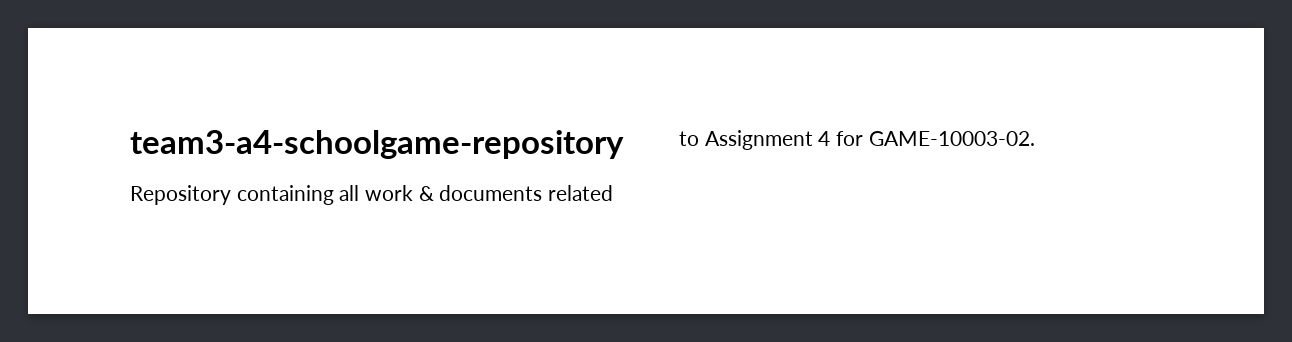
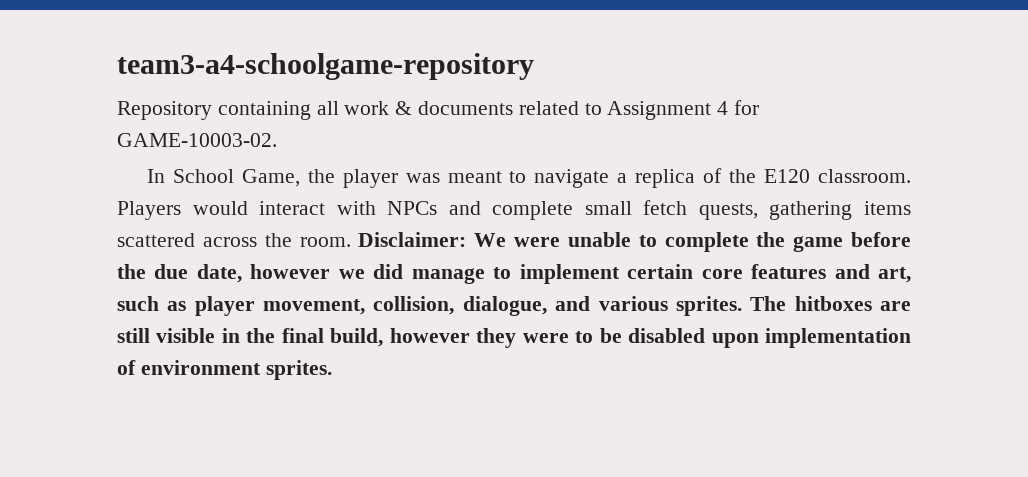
(1035, 138) none -> [146,168,911,188] [117,200,911,220] [117,232,912,252] [117,264,911,284] [117,296,911,316] [117,328,911,348] [117,360,332,380] // In School Game, the player was meant to navigate a replica of the E120 classroom. Players would interact with NPCs and complete small fetch quests, gathering items scattered across the room. Disclaimer: We were unable to complete the game before the due date, however we did manage to implement certain core features and art, such as player movement, collision, dialogue, and various sprites. The hitboxes are still visible in the final build, however they were to be disabled upon implementation of environment sprites.

